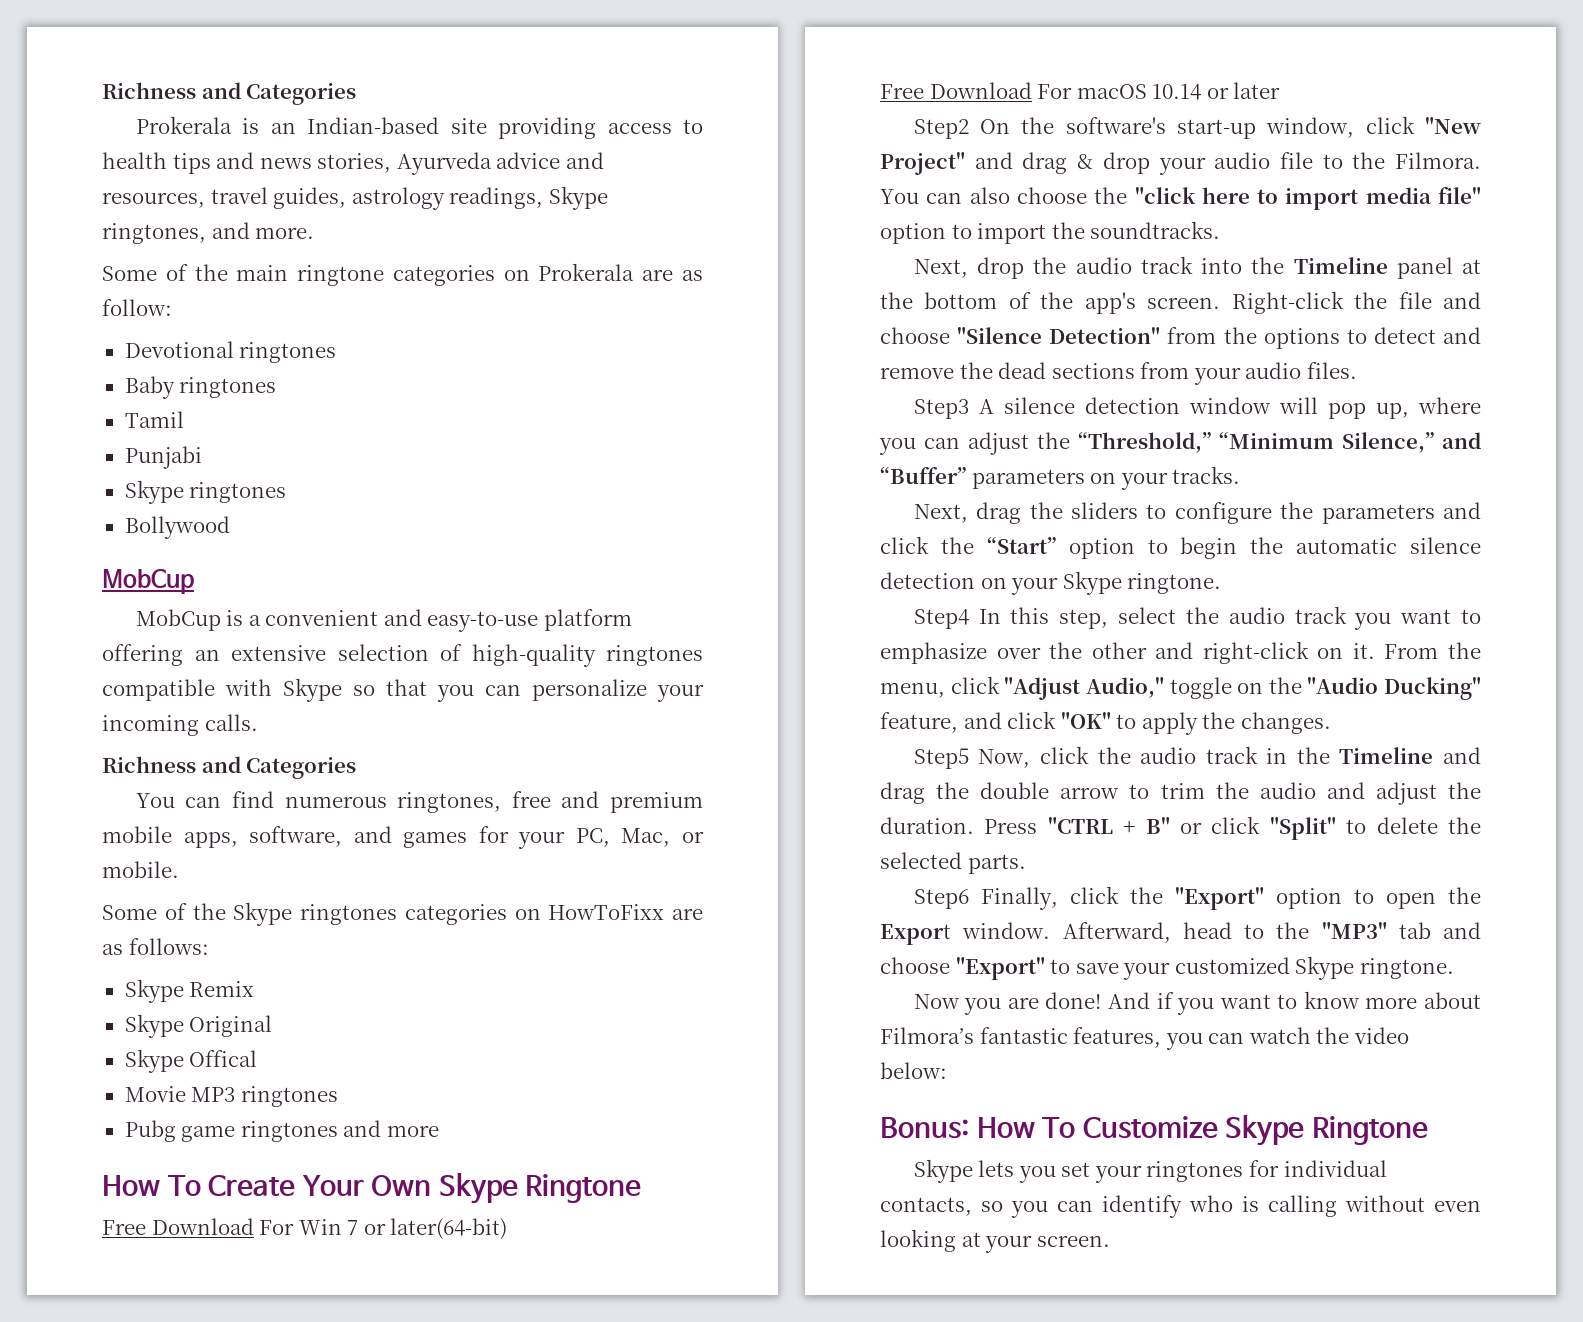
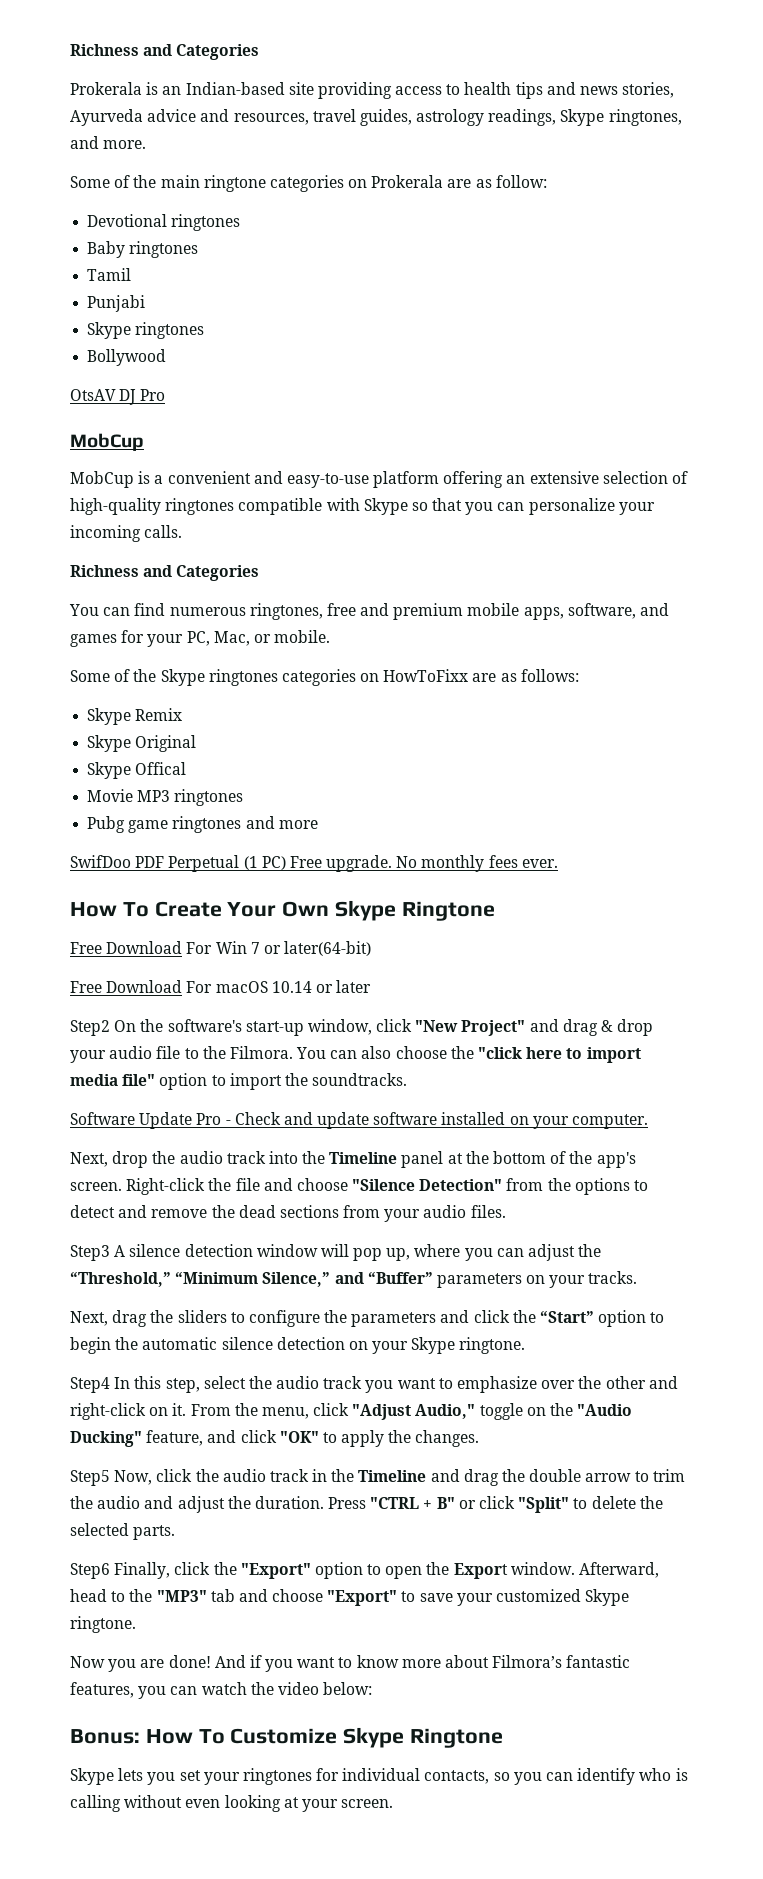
(230, 527) none -> [70,389,166,405] // OtsAV DJ Pro
(439, 1131) none -> [70,855,558,872] // SwifDoo PDF Perpetual (1 PC) Free upgrade. No monthly fees ever.
(1221, 230) none -> [70,1112,649,1129] // Software Update Pro - Check and update software installed on your computer.

